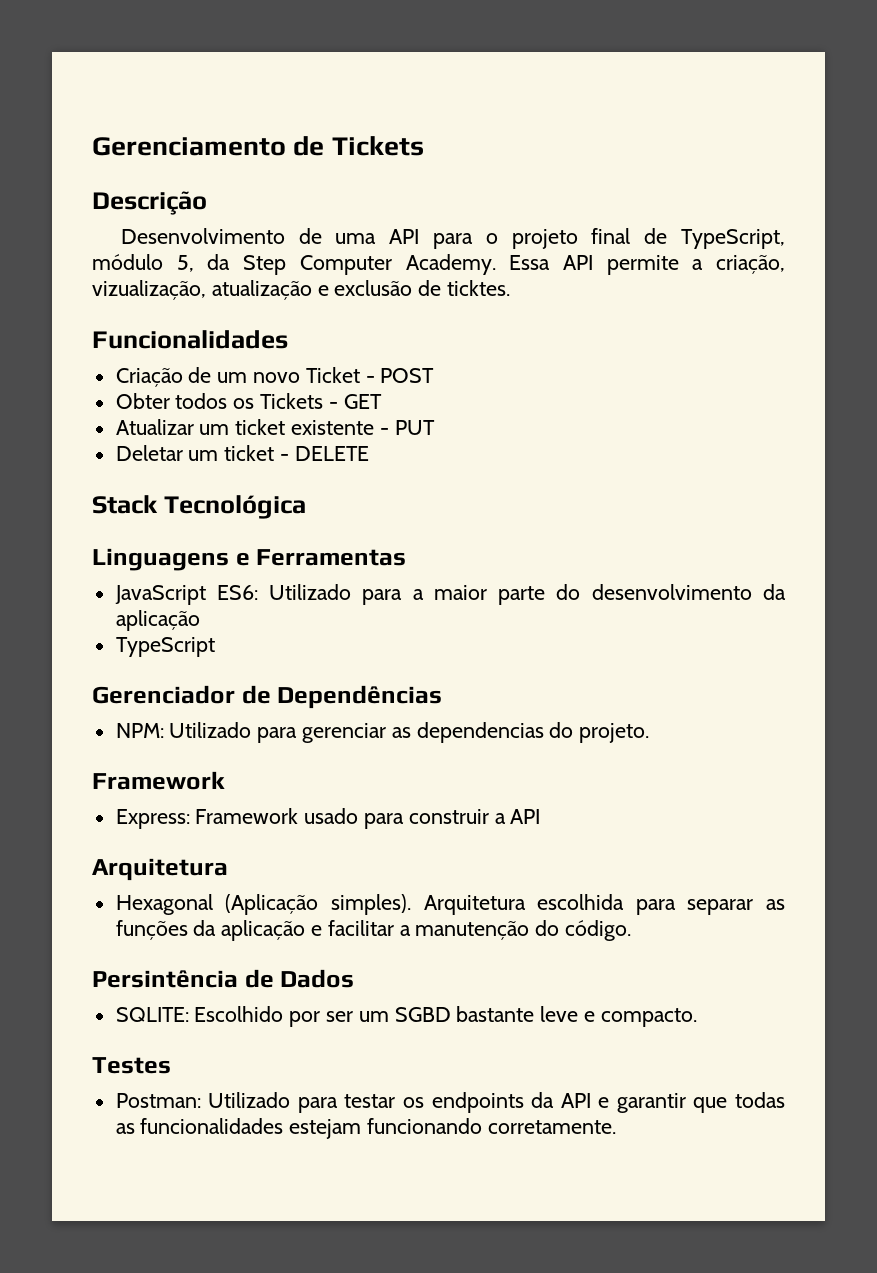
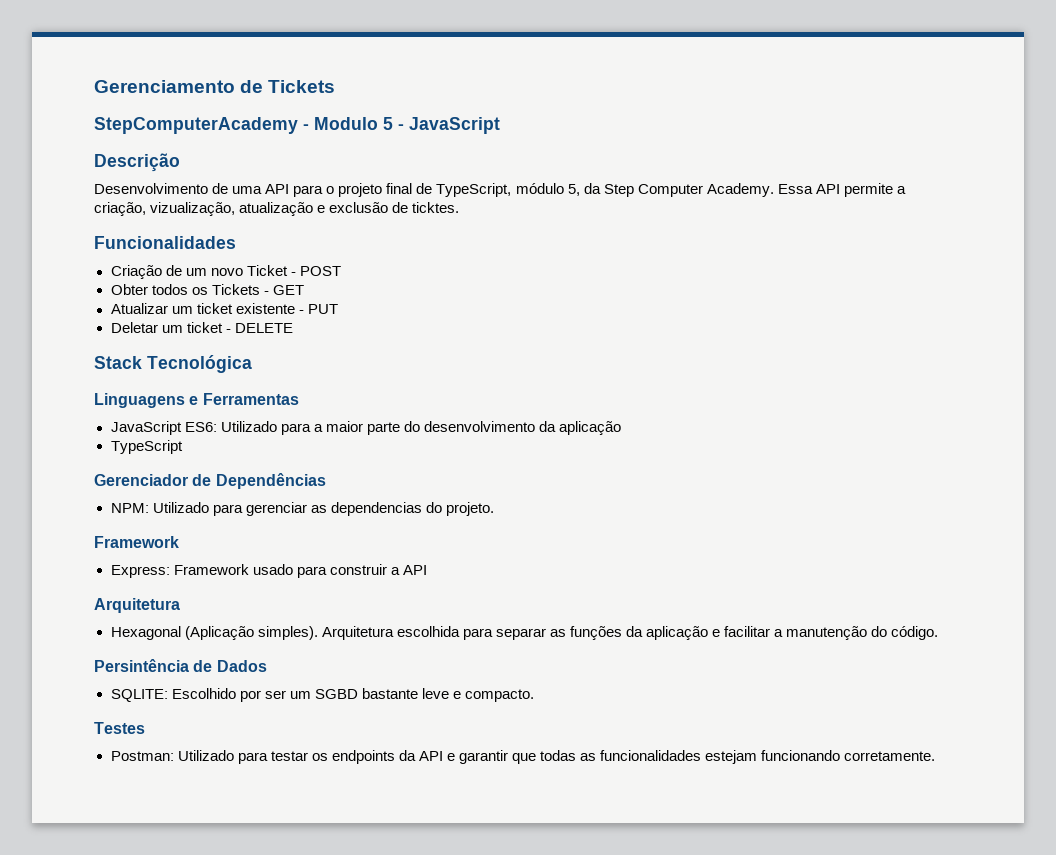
(424, 146) none -> [94,117,500,134] // StepComputerAcademy - Modulo 5 - JavaScript

